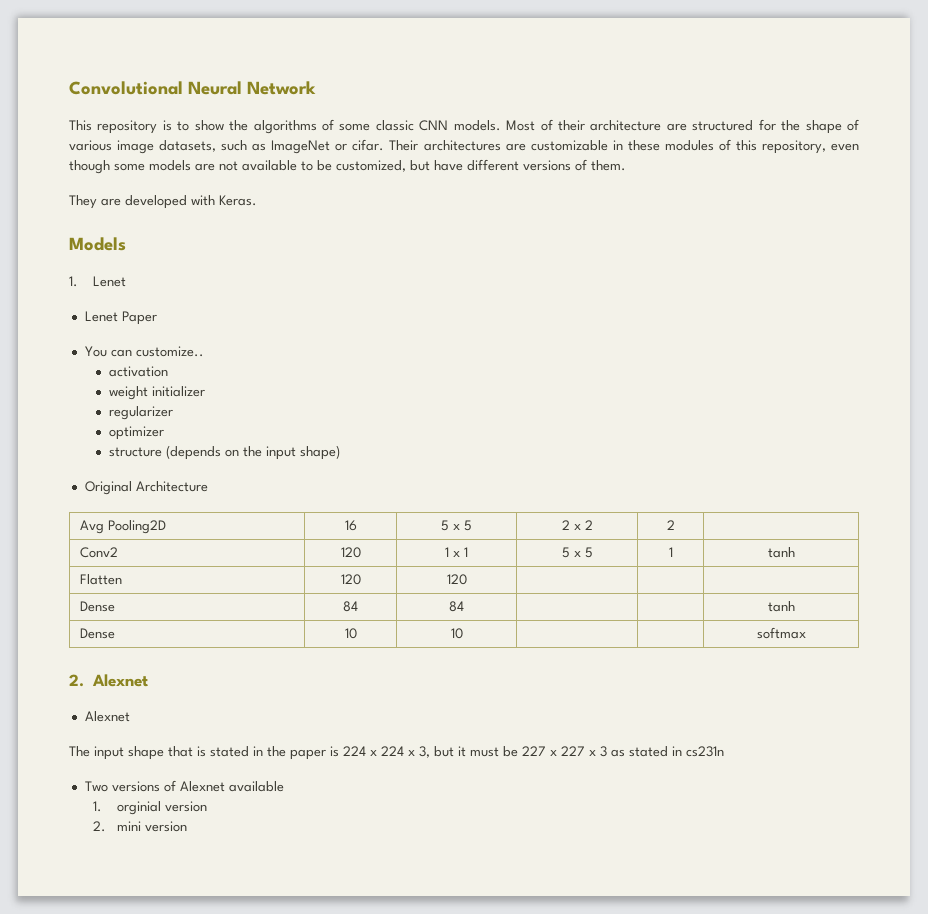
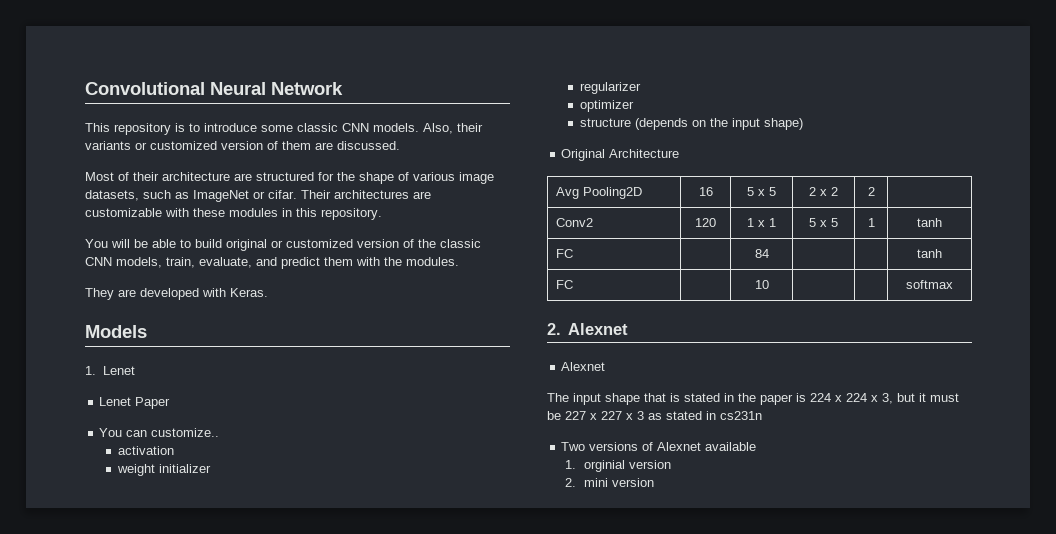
[194,119,501,134] show the algorithms of some classic CNN models. -> [204,123,483,134] [85,141,400,150] introduce some classic CNN models. Also, their variants or customized version of them are discussed. //
[612,140,623,150] in -> [165,208,189,217] with
[718,139,859,154] [69,159,626,174] of this repository, even though some models are not available to be customized, but have different versions of them. -> [282,208,382,220] [85,239,481,251] [85,257,459,269] in this repository. // You will be able to build original or customized version of the classic CNN models, train, evaluate, and predict them with the modules.
[80,574,123,585] [340,574,361,585] [446,574,467,585] [80,601,116,612] [343,601,358,612] Flatten | 120 | 120 | | | // Dense | 84 -> [555,249,573,258] FC |
[80,628,116,639] [344,628,357,639] Dense | 10 -> [555,280,573,289] FC |

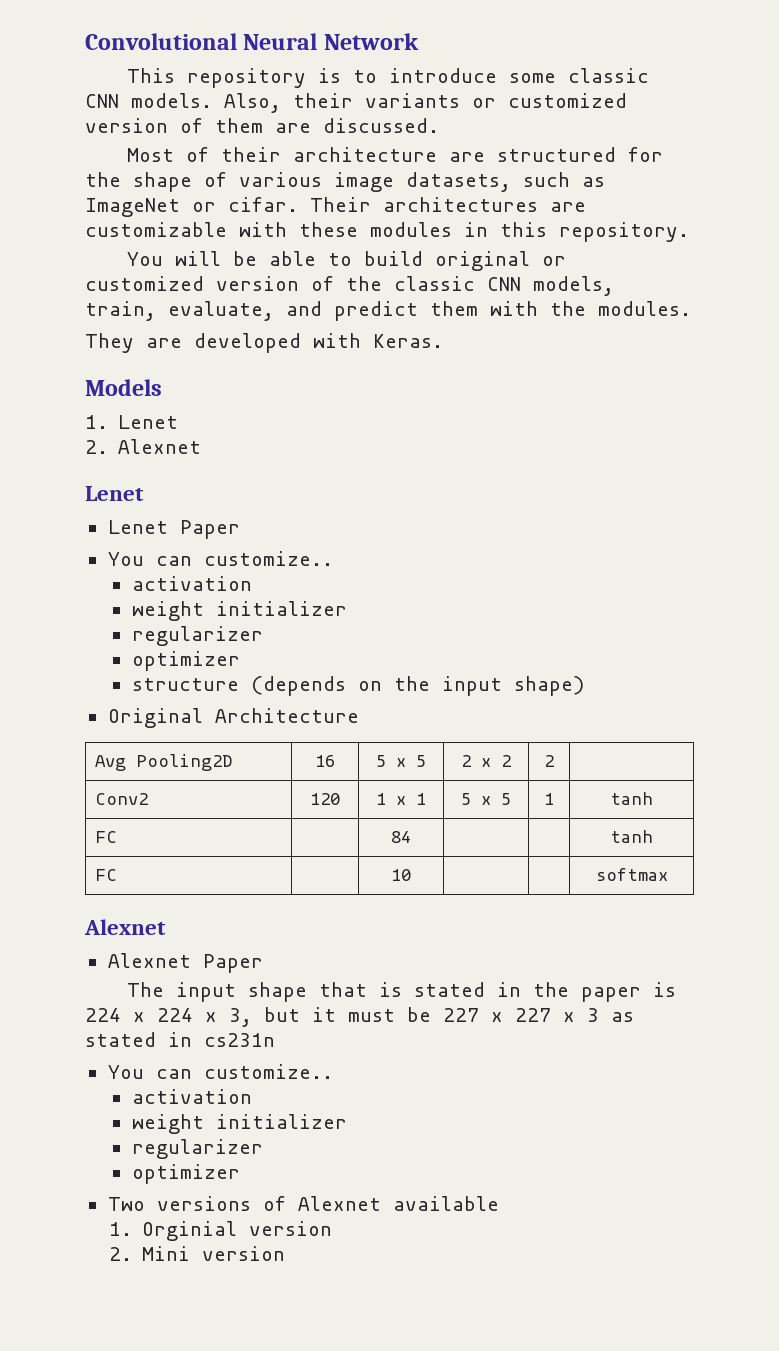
(136, 370) none -> [85,439,202,454] [85,486,144,501] // 2. Alexnet // Lenet
[547,323,561,335] 2. -> (668, 874) none
(606, 366) none -> [202,954,263,973] Paper
(762, 415) none -> [107,1064,333,1079] [131,1089,252,1104] [131,1114,347,1134] [131,1139,263,1159] [131,1164,240,1184] // You can customize.. // activation // weight initializer // regularizer // optimizer
[583,460,625,472] orginial -> [142,1221,238,1241] Orginial
[583,478,608,487] mini -> [142,1246,191,1261] Mini

